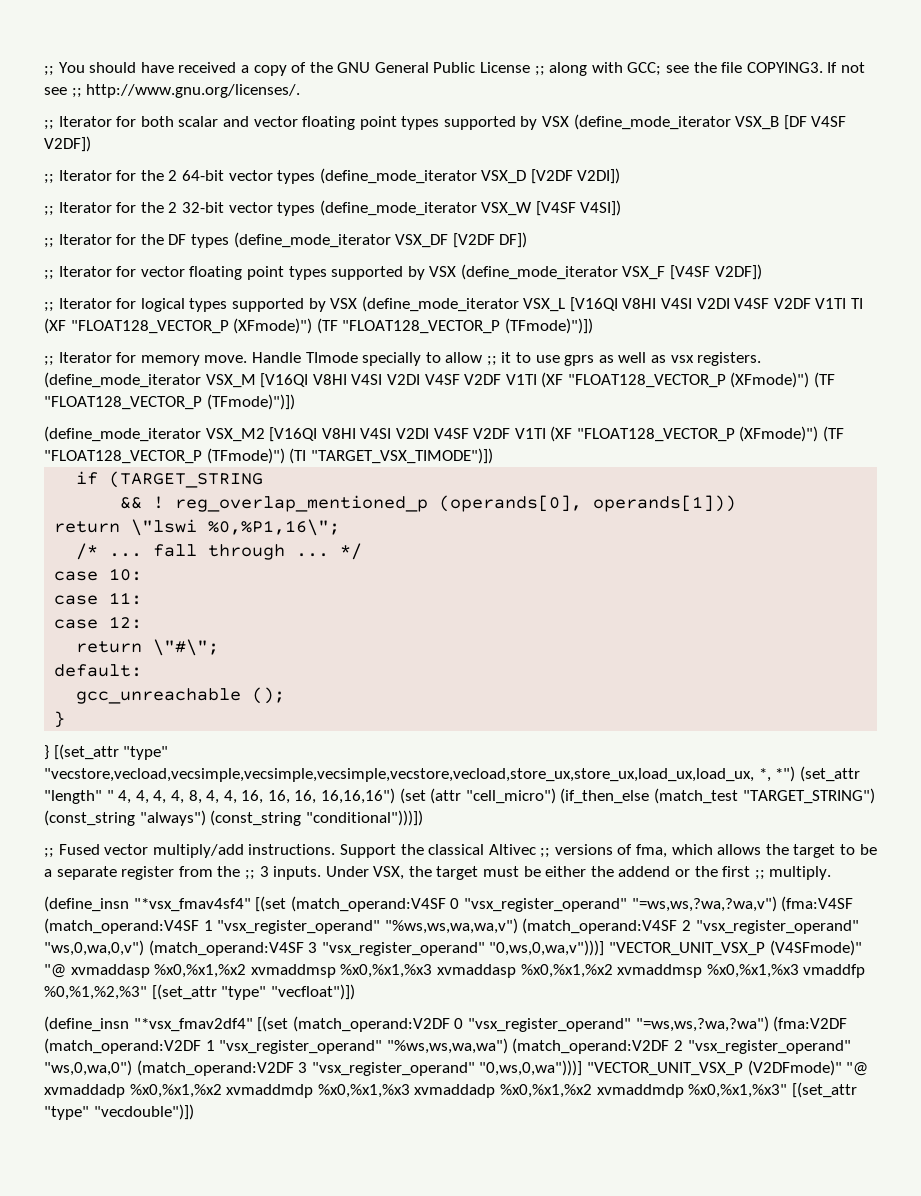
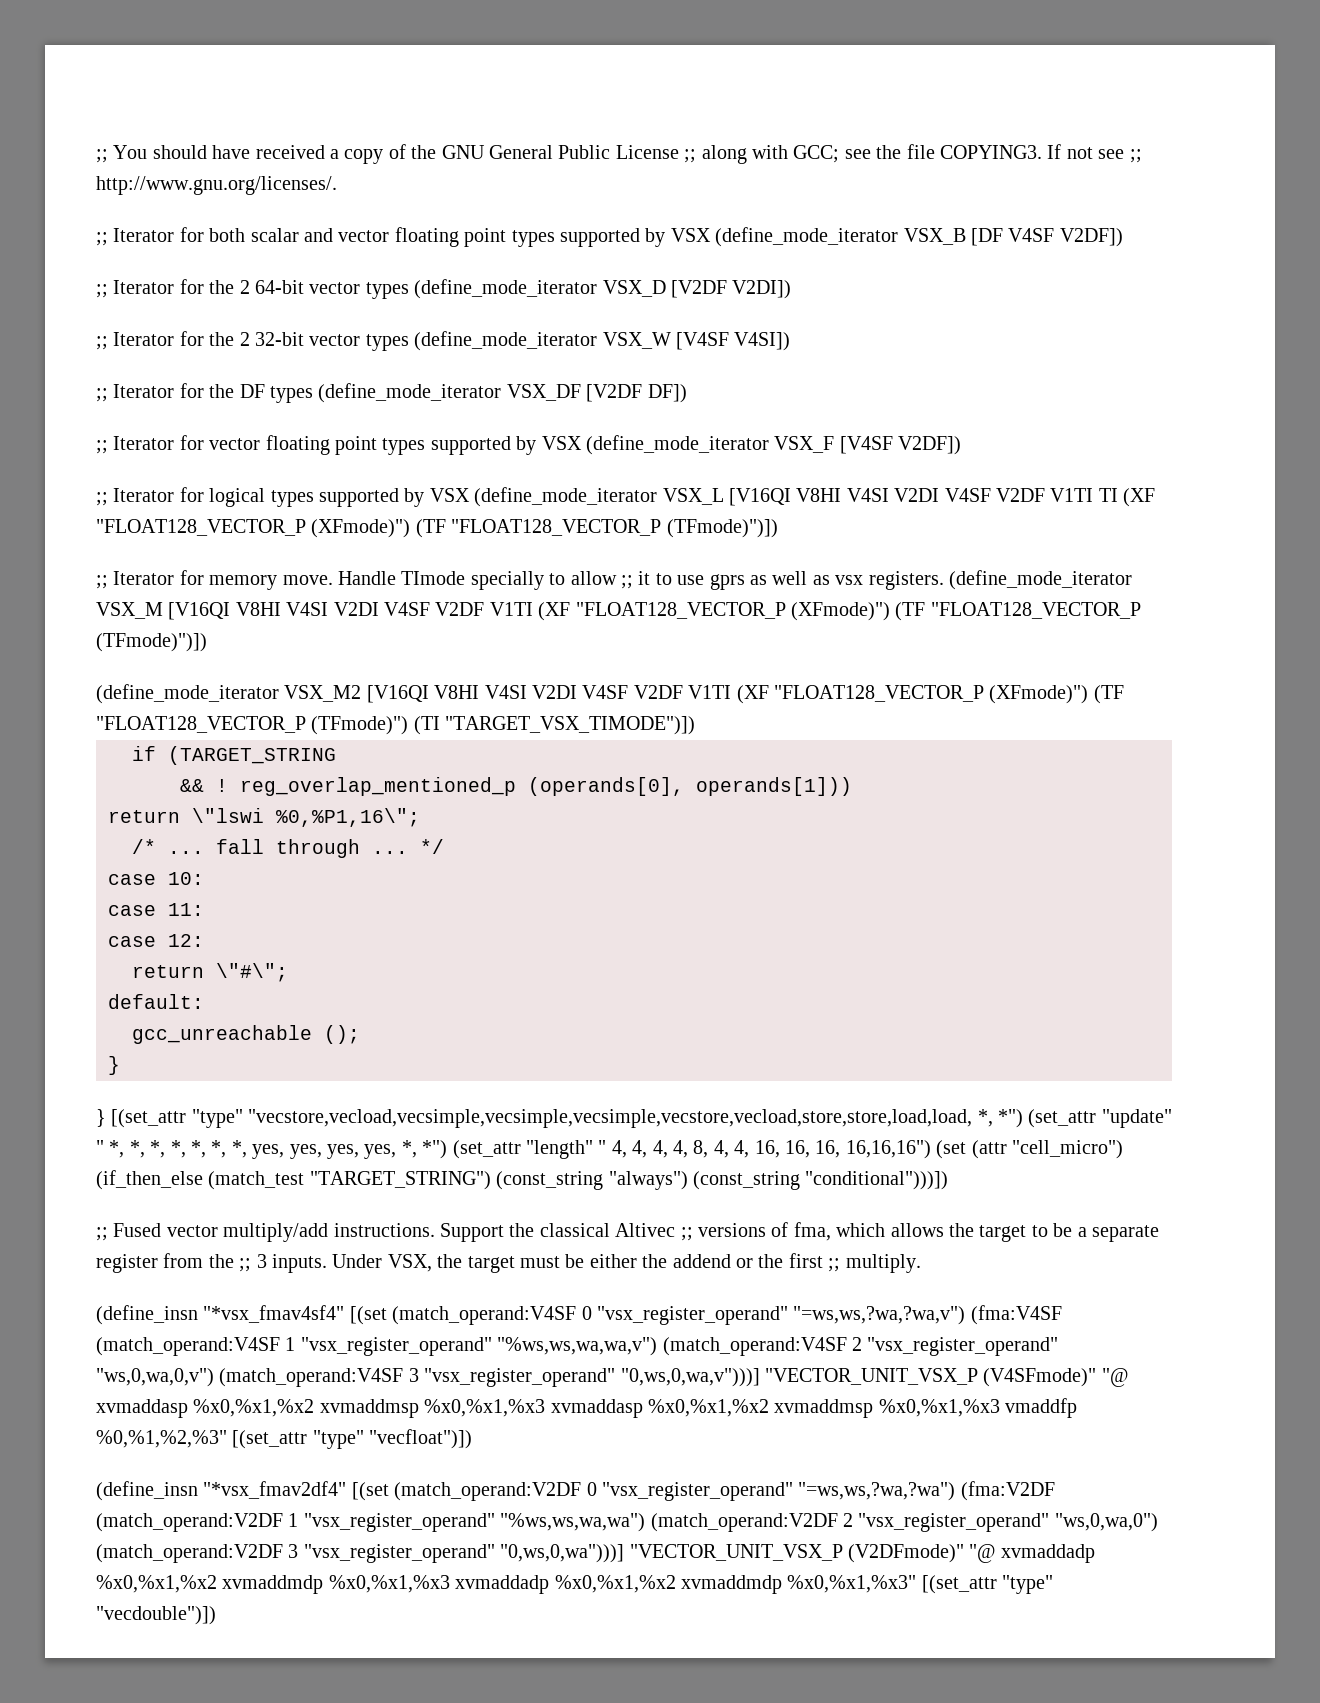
[44,768,754,782] "vecstore,vecload,vecsimple,vecsimple,vecsimple,vecstore,vecload,store_ux,store_ux,load_ux,load_ux, -> [248,1109,1172,1128] [96,1140,397,1159] "vecstore,vecload,vecsimple,vecsimple,vecsimple,vecstore,vecload,store,store,load,load, *, *") (set_attr "update" " *, *, *, *, *, *, *, yes, yes, yes, yes,

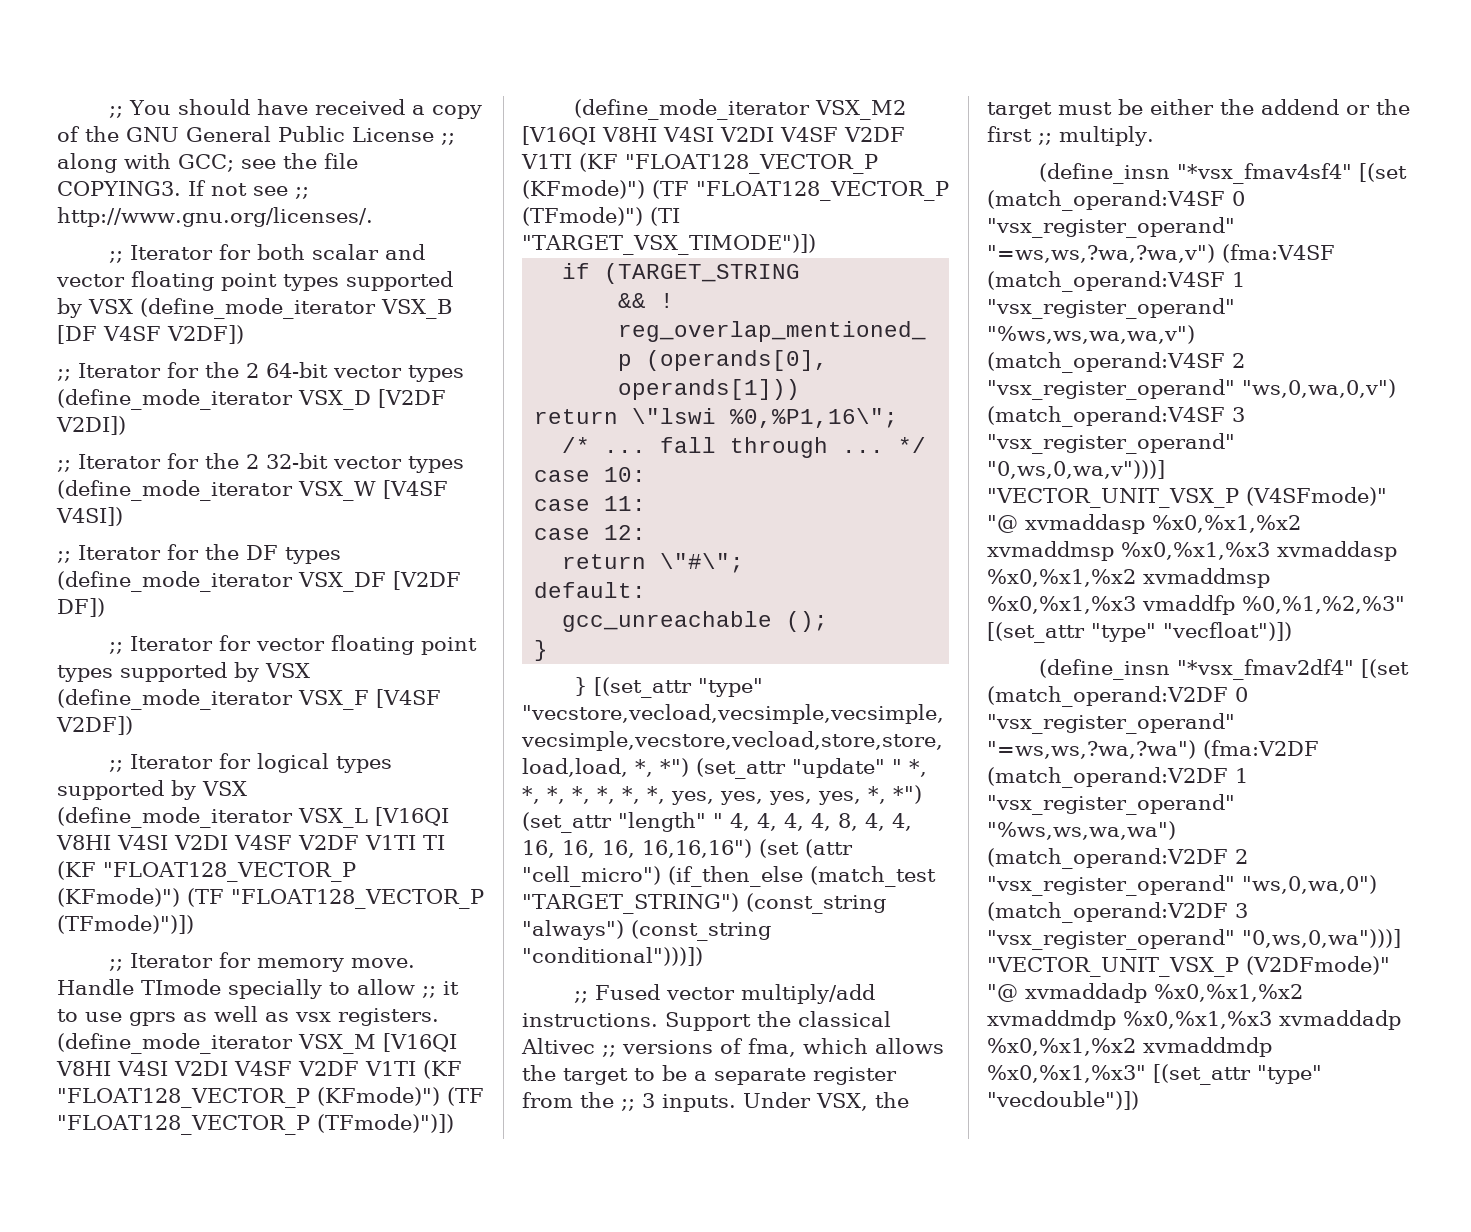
[1123,488,1156,507] [96,519,411,538] (XF "FLOAT128_VECTOR_P (XFmode)") -> [57,861,356,882] [57,888,180,907] (KF "FLOAT128_VECTOR_P (KFmode)")
[538,602,890,621] (XF "FLOAT128_VECTOR_P (XFmode)") -> [423,1060,462,1079] [57,1087,440,1108] (KF "FLOAT128_VECTOR_P (KFmode)")
[736,685,1089,704] (XF "FLOAT128_VECTOR_P (XFmode)") -> [579,153,878,174] [522,180,645,199] (KF "FLOAT128_VECTOR_P (KFmode)")

